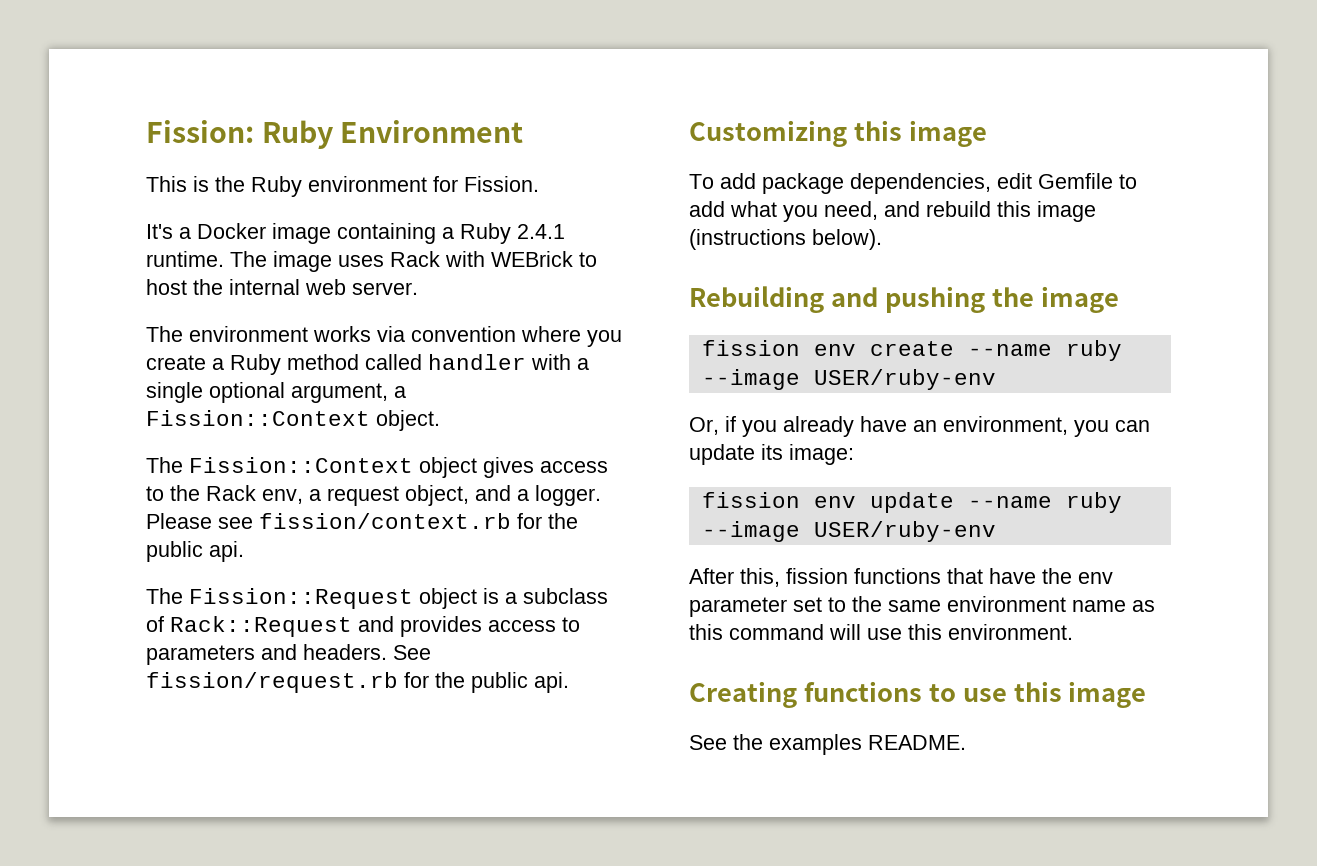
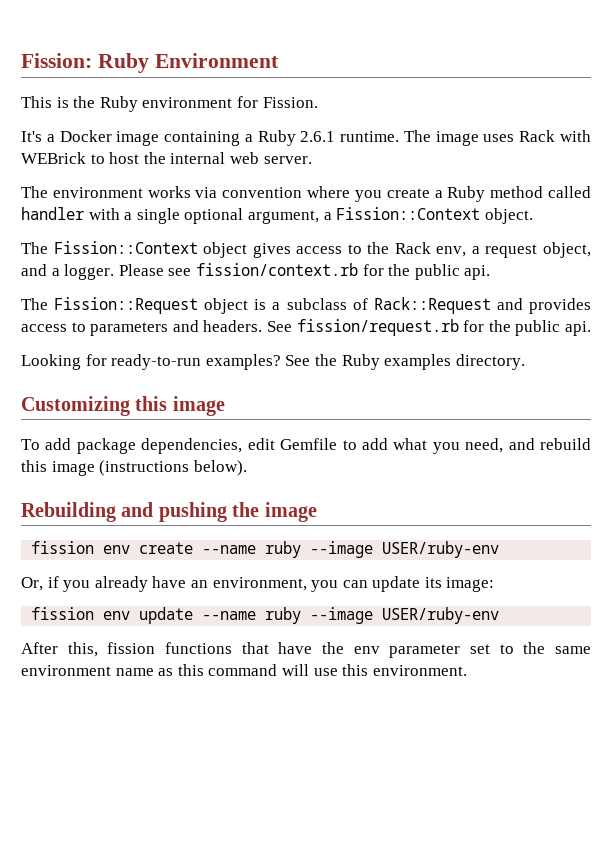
[517,224,565,239] 2.4.1 -> [300,131,336,142] 2.6.1
(569, 682) none -> [21,354,525,370] // Looking for ready-to-run examples? See the Ruby examples directory.
[689,681,1147,708] [689,734,966,755] // Creating functions to use this image // See the examples README. -> (467, 670) none

